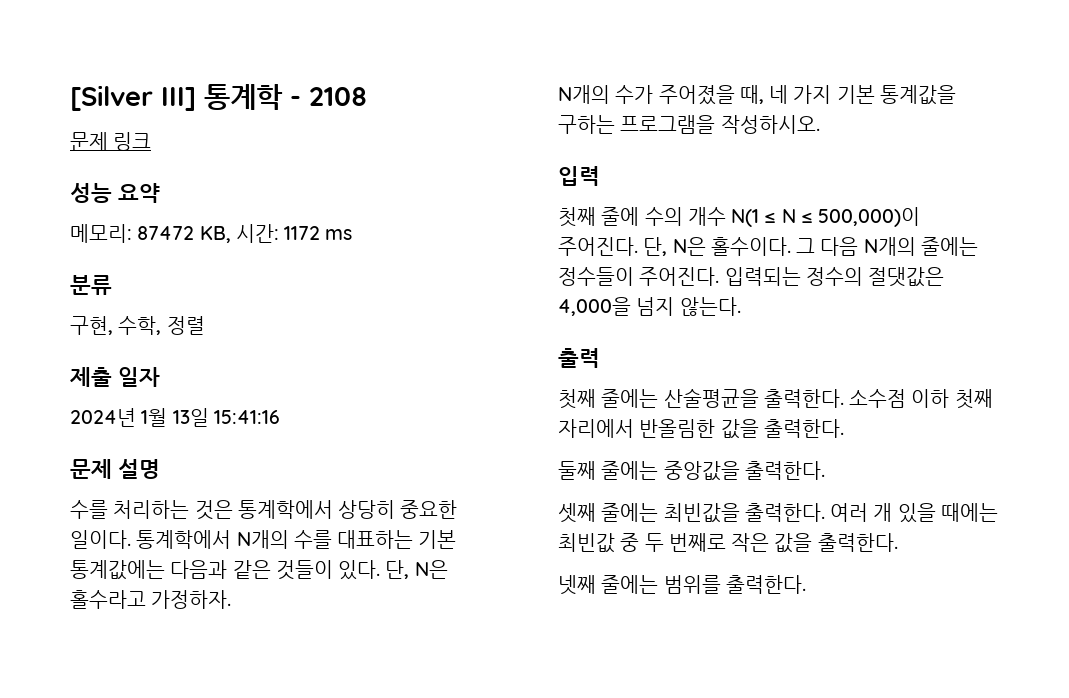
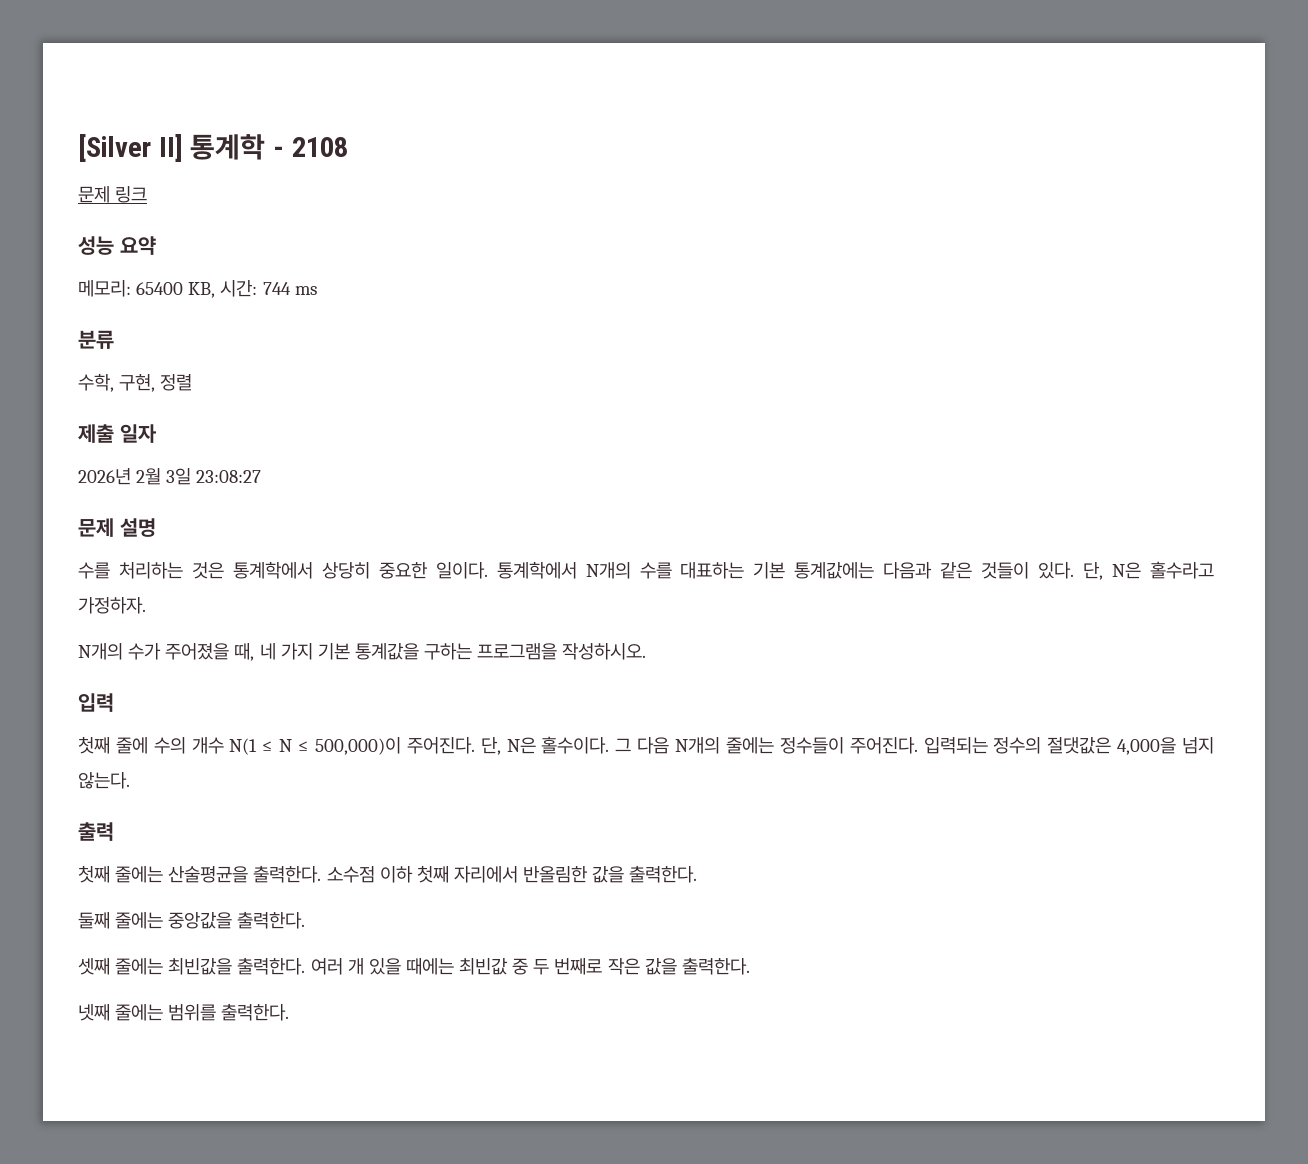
[161,87,196,111] III] -> [158,134,183,162] II]
[137,226,195,240] 87472 -> [136,282,184,295] 65400
[284,226,321,240] 1172 -> [262,282,291,295] 744
[70,316,162,335] 구현, 수학, -> [78,373,156,392] 수학, 구현,
[70,408,280,427] 2024년 1월 13일 15:41:16 -> [78,468,262,485] 2026년 2월 3일 23:08:27

